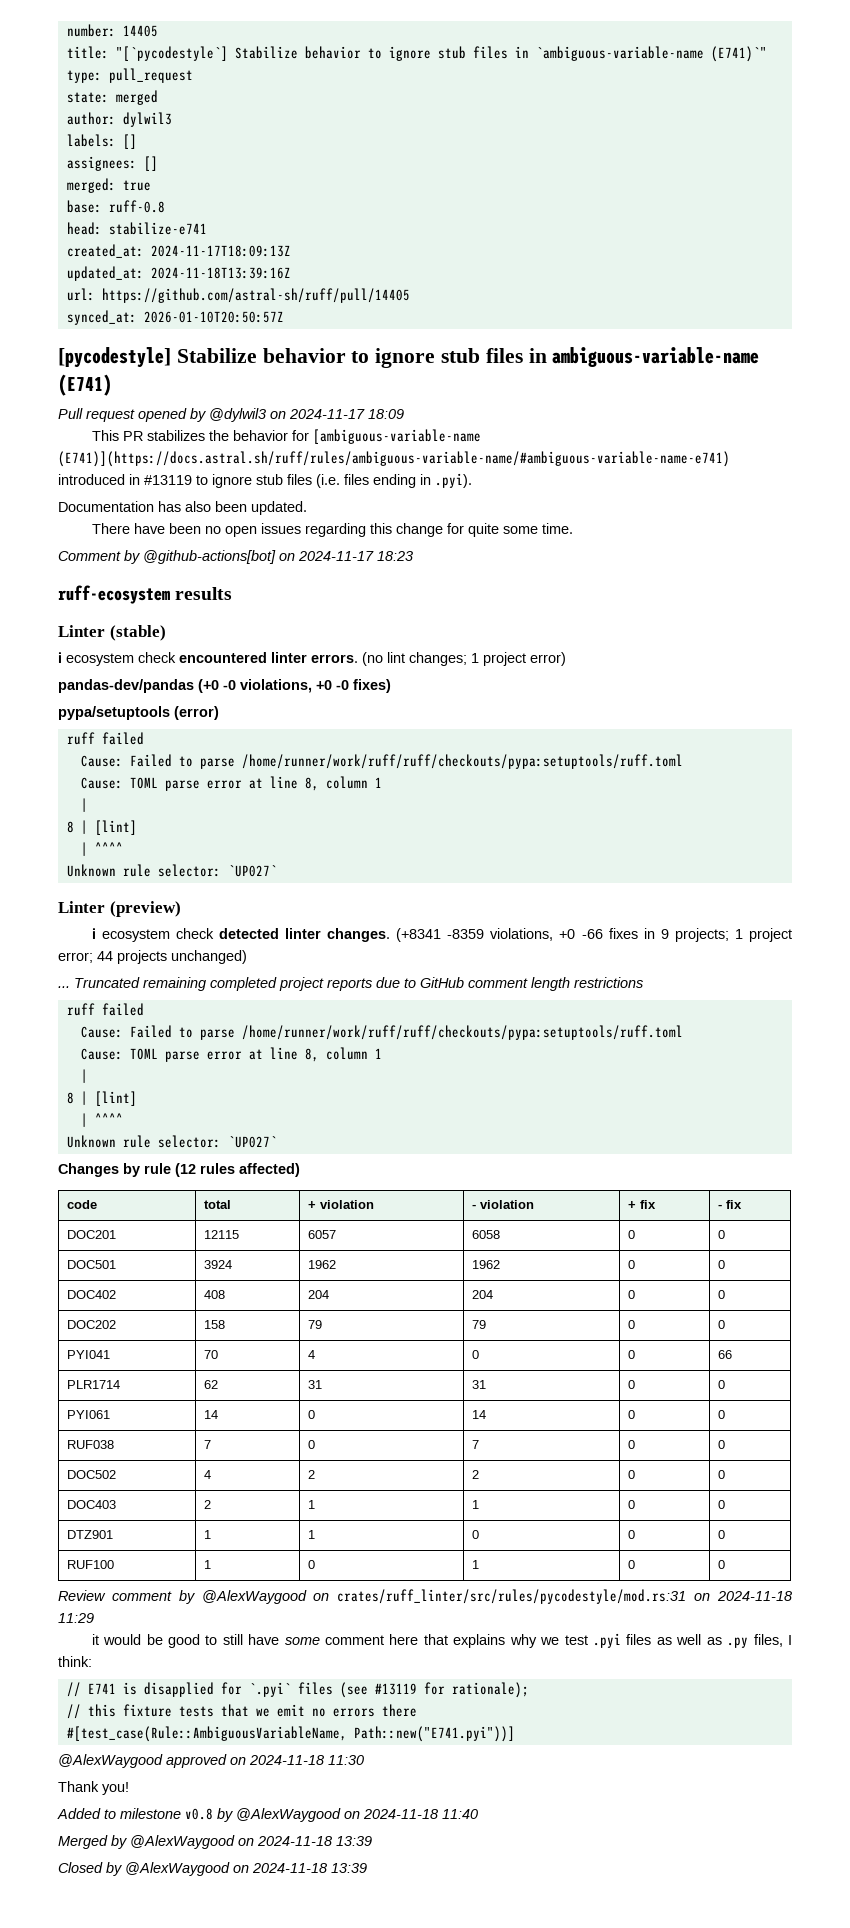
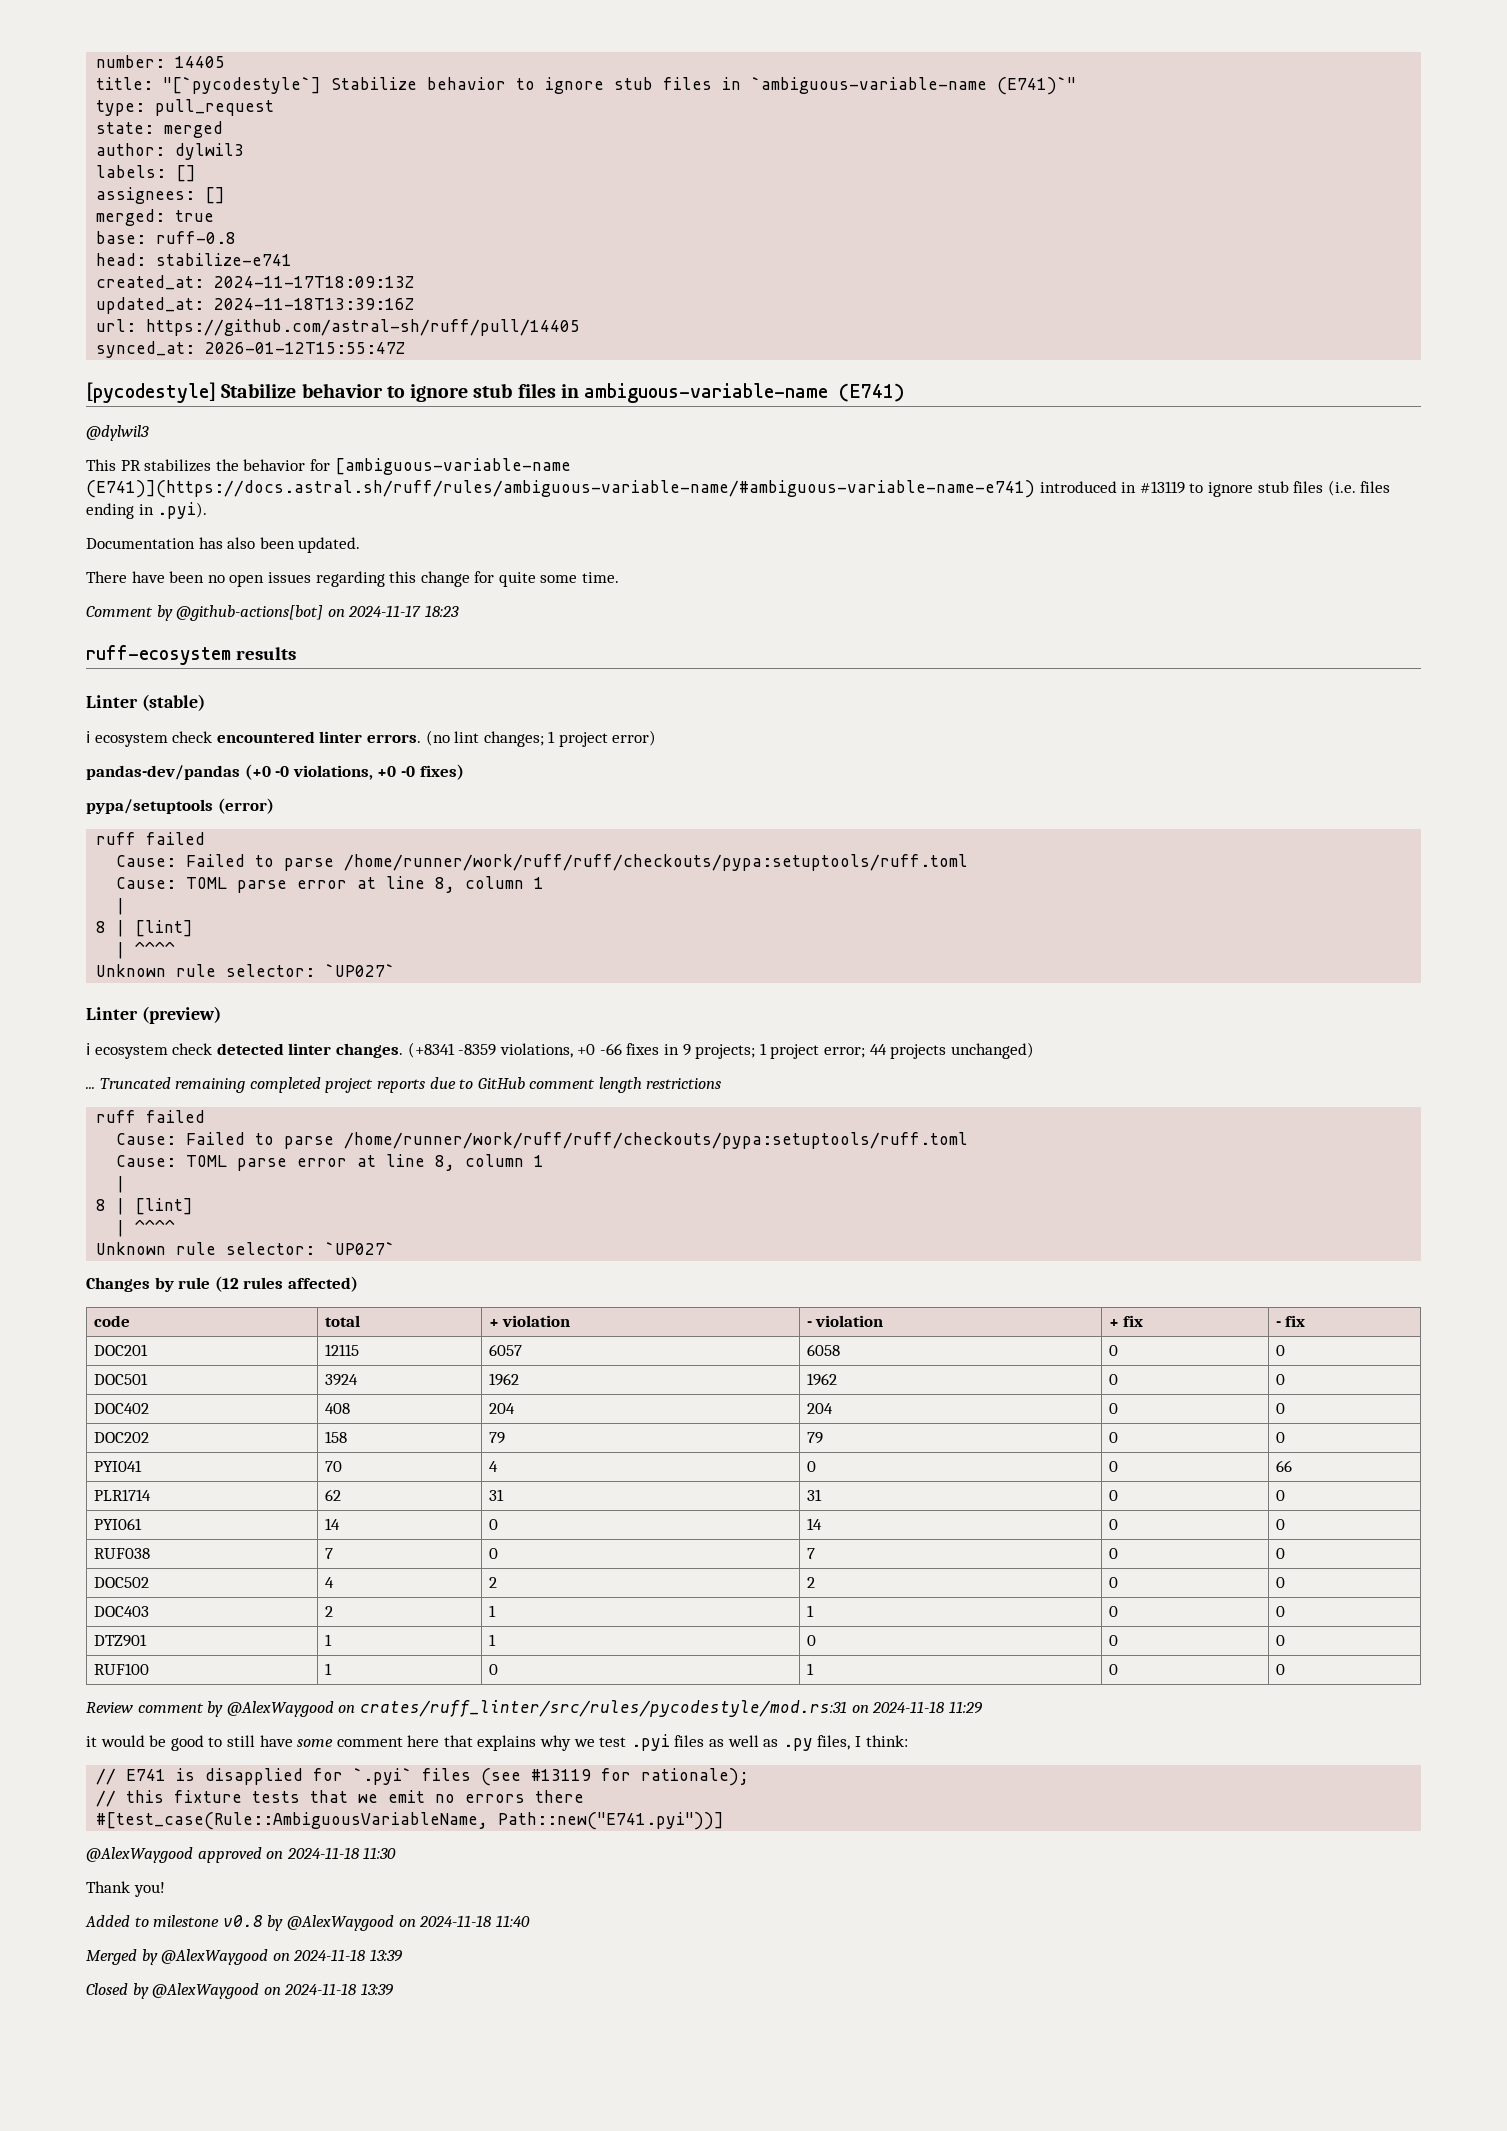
[143,311,284,323] 2026-01-10T20:50:57Z -> [205,342,406,354] 2026-01-12T15:55:47Z
[58,408,404,422] Pull request opened by @dylwil3 on 2024-11-17 18:09 -> [86,425,149,441] @dylwil3

